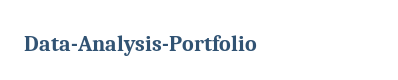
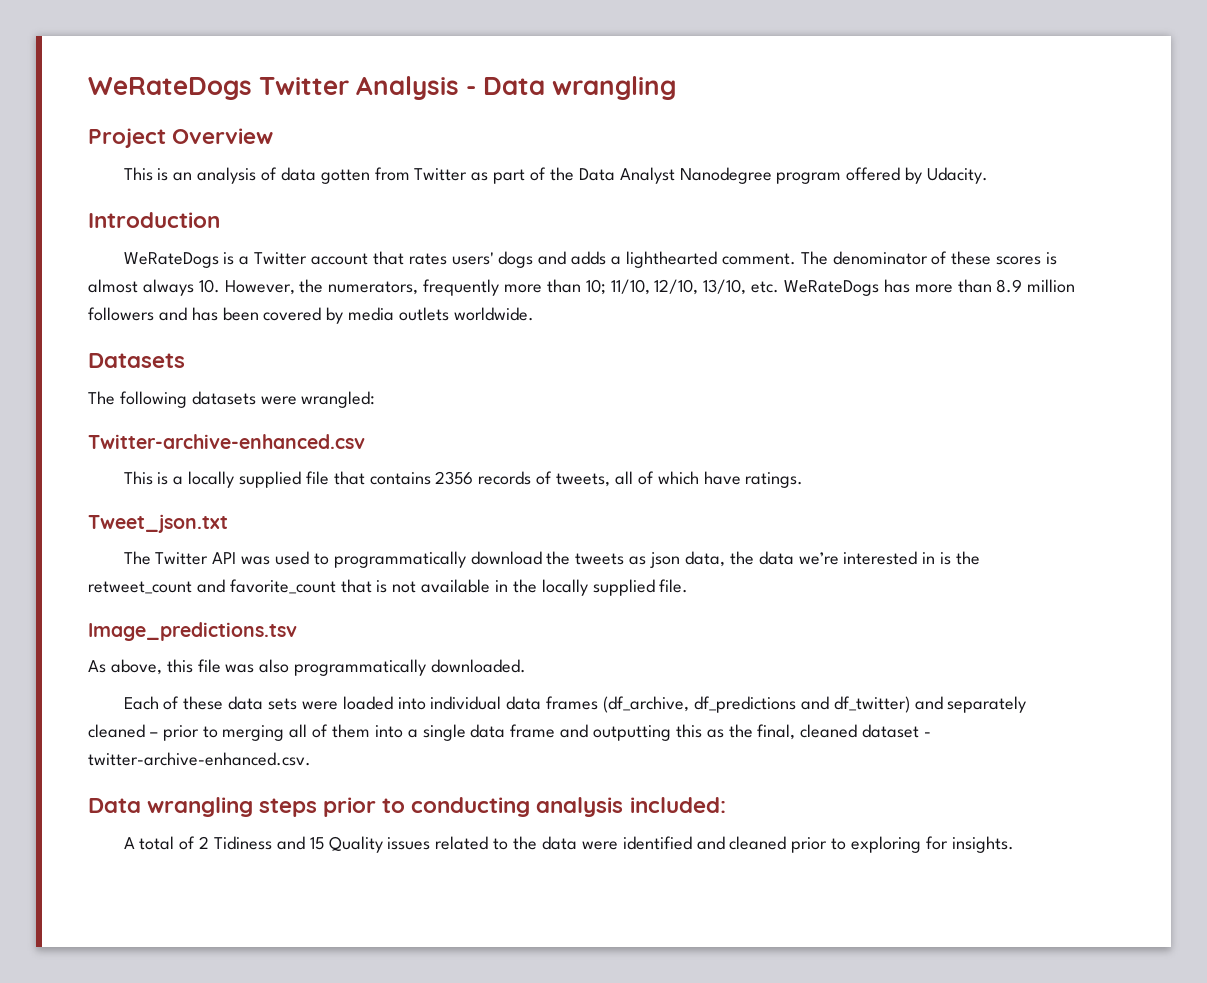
[24,35,257,56] Data-Analysis-Portfolio -> [88,76,677,100] [88,128,274,148] [123,167,988,184] [88,212,220,228] [123,251,1057,268] [88,279,1076,296] [88,307,534,324] [88,353,185,368] [88,391,376,408] [88,434,365,449] [123,471,804,488] [88,514,228,533] [123,551,980,568] [88,579,689,596] [88,622,297,641] [88,659,527,676] [123,696,1027,713] [88,724,932,741] [88,752,311,766] [88,797,726,817] [123,836,1014,853] WeRateDogs Twitter Analysis - Data wrangling // Project Overview // This is an analysis of data gotten from Twitter as part of the Data Analyst Nanodegree program offered by Udacity. // Introduction // WeRateDogs is a Twitter account that rates users' dogs and adds a lighthearted comment. The denominator of these scores is almost always 10. However, the numerators, frequently more than 10; 11/10, 12/10, 13/10, etc. WeRateDogs has more than 8.9 million followers and has been covered by media outlets worldwide. // Datasets // The following datasets were wrangled: // Twitter-archive-enhanced.csv // This is a locally supplied file that contains 2356 records of tweets, all of which have ratings. // Tweet_json.txt // The Twitter API was used to programmatically download the tweets as json data, the data we’re interested in is the retweet_count and favorite_count that is not available in the locally supplied file. // Image_predictions.tsv // As above, this file was also programmatically downloaded. // Each of these data sets were loaded into individual data frames (df_archive, df_predictions and df_twitter) and separately cleaned – prior to merging all of them into a single data frame and outputting this as the final, cleaned dataset - twitter-archive-enhanced.csv. // Data wrangling steps prior to conducting analysis included: // A total of 2 Tidiness and 15 Quality issues related to the data were identified and cleaned prior to exploring for insights.

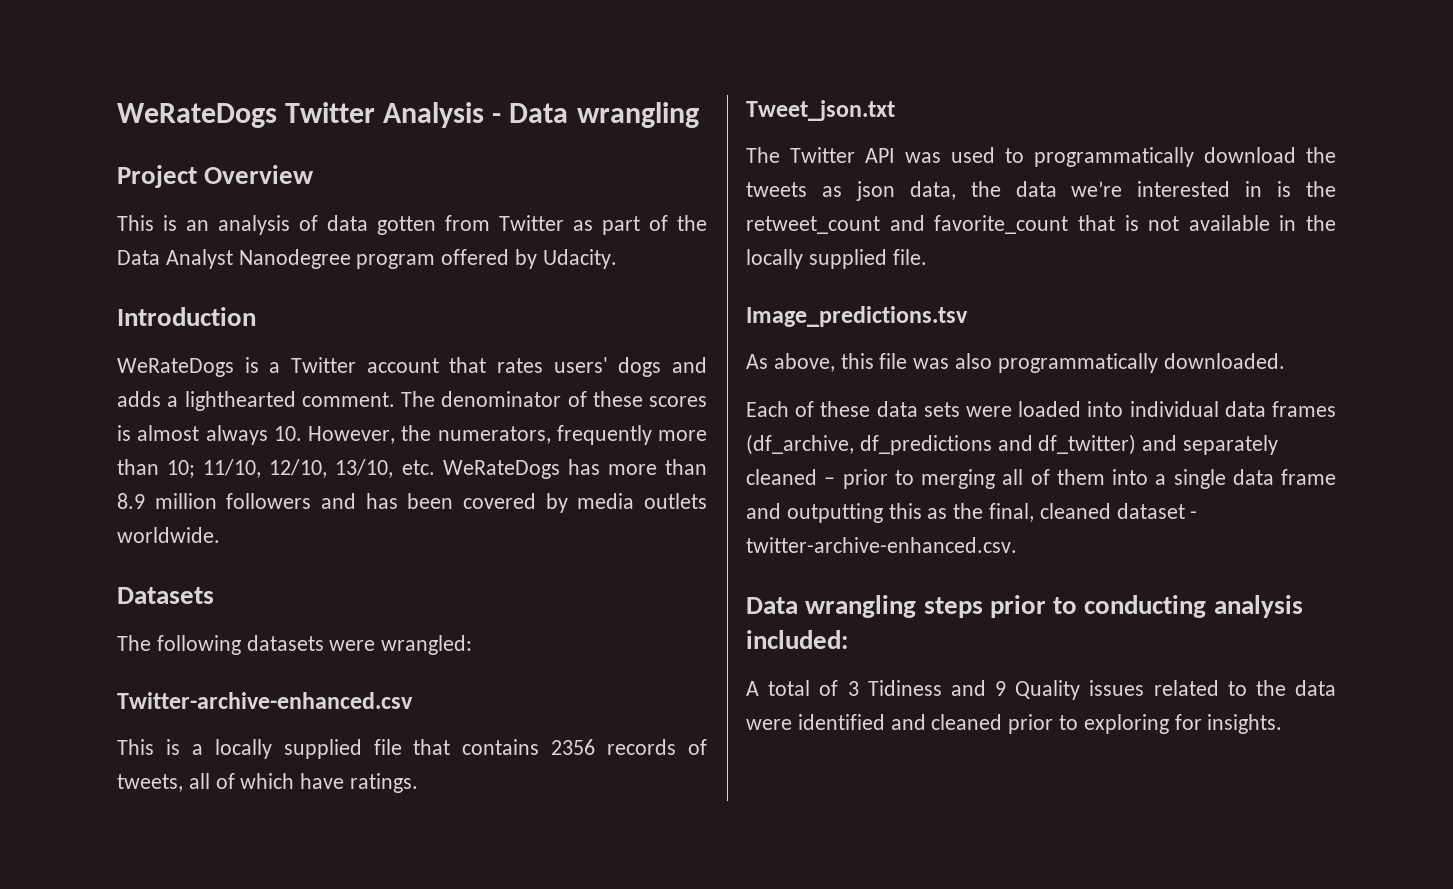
[199,836,210,849] 2 -> [847,681,859,696] 3
[309,837,324,850] 15 -> [995,681,1006,696] 9

